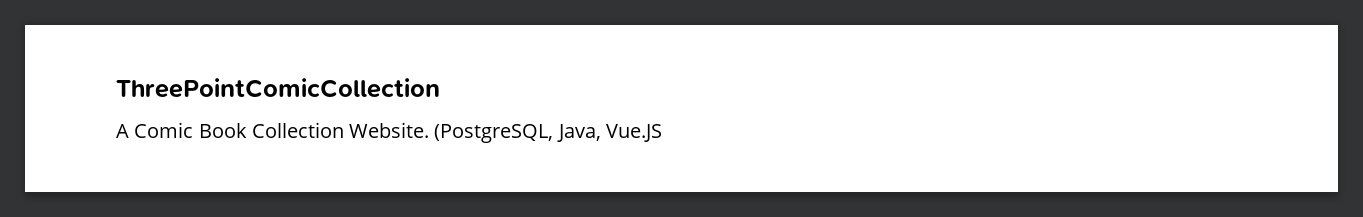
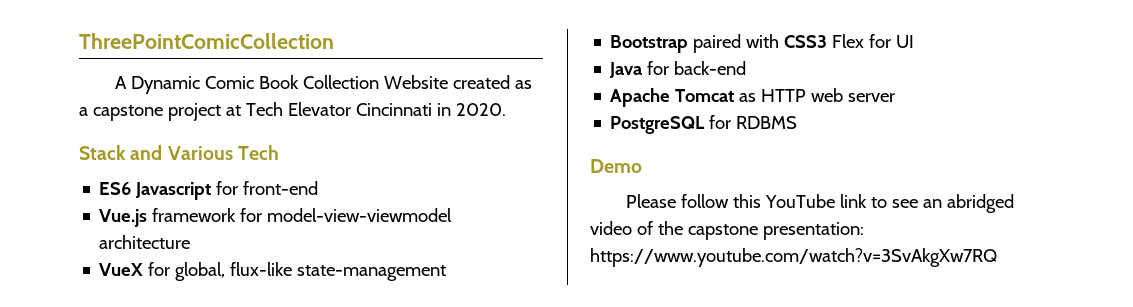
(129, 131) none -> [131,76,201,94] Dynamic
[349,122,662,143] Website. (PostgreSQL, Java, Vue.JS -> [384,75,533,89] [79,102,506,121] [79,145,279,160] [99,181,319,200] [99,208,453,227] [99,235,191,249] [99,262,447,281] [610,34,915,53] [609,61,747,78] [610,88,896,107] [610,115,798,134] [590,159,642,173] [626,194,1015,213] [590,221,864,240] [590,248,997,267] Website created as a capstone project at Tech Elevator Cincinnati in 2020. // Stack and Various Tech // ES6 Javascript for front-end // Vue.js framework for model-view-viewmodel architecture // VueX for global, flux-like state-management // Bootstrap paired with CSS3 Flex for UI // Java for back-end // Apache Tomcat as HTTP web server // PostgreSQL for RDBMS // Demo // Please follow this YouTube link to see an abridged video of the capstone presentation: https://www.youtube.com/watch?v=3SvAkgXw7RQ

